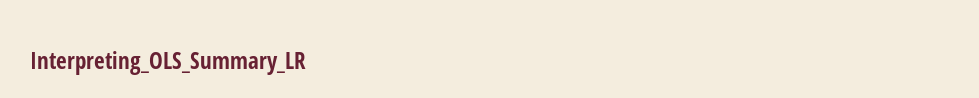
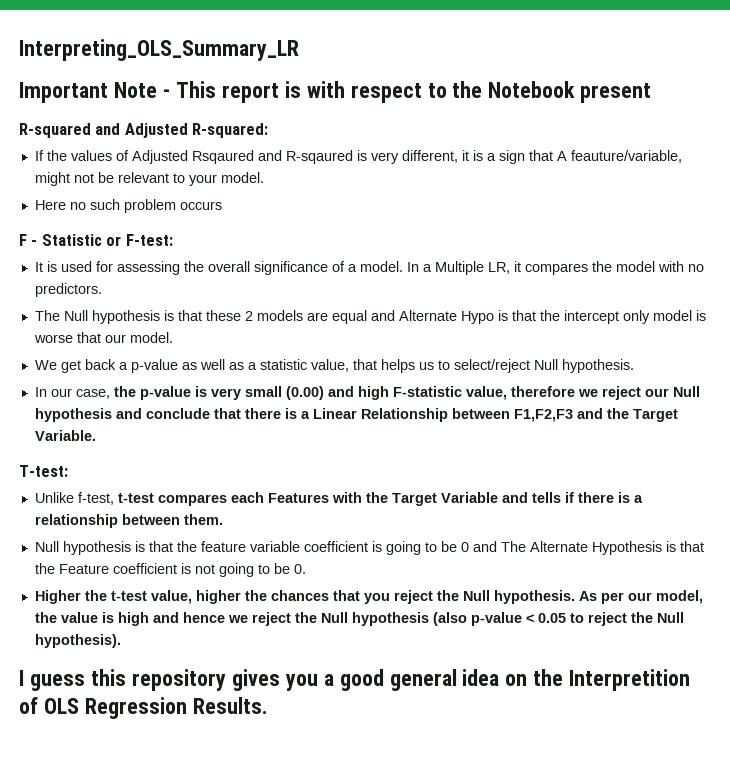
(306, 63) none -> [19,81,652,103] [19,123,269,138] [34,150,682,164] [34,172,264,186] [34,199,222,213] [19,234,173,246] [34,261,704,275] [34,283,102,297] [34,310,706,324] [33,332,173,343] [34,359,634,373] [34,386,700,400] [34,408,678,422] [34,430,96,441] [19,465,68,477] [34,492,643,506] [34,514,223,528] [34,541,704,555] [34,563,306,577] [34,590,703,604] [34,612,684,626] [34,634,121,648] [19,669,691,691] [19,697,268,719] // Important Note - This report is with respect to the Notebook present // R-squared and Adjusted R-squared: // If the values of Adjusted Rsqaured and R-sqaured is very different, it is a sign that A feauture/variable, might not be relevant to your model. // Here no such problem occurs // F - Statistic or F-test: // It is used for assessing the overall significance of a model. In a Multiple LR, it compares the model with no predictors. // The Null hypothesis is that these 2 models are equal and Alternate Hypo is that the intercept only model is worse that our model. // We get back a p-value as well as a statistic value, that helps us to select/reject Null hypothesis. // In our case, the p-value is very small (0.00) and high F-statistic value, therefore we reject our Null hypothesis and conclude that there is a Linear Relationship between F1,F2,F3 and the Target Variable. // T-test: // Unlike f-test, t-test compares each Features with the Target Variable and tells if there is a relationship between them. // Null hypothesis is that the feature variable coefficient is going to be 0 and The Alternate Hypothesis is that the Feature coefficient is not going to be 0. // Higher the t-test value, higher the chances that you reject the Null hypothesis. As per our model, the value is high and hence we reject the Null hypothesis (also p-value < 0.05 to reject the Null hypothesis). // I guess this repository gives you a good general idea on the Interpretition of OLS Regression Results.

